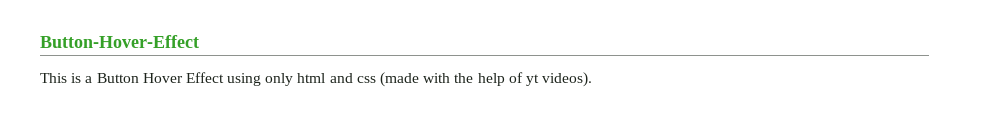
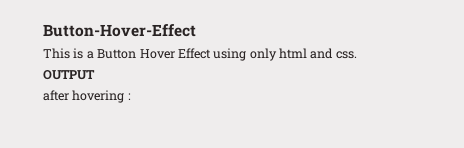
[356,72,593,87] css (made with the help of yt videos). -> [335,51,357,59] [43,70,95,80] [43,90,131,103] css. // OUTPUT // after hovering :

